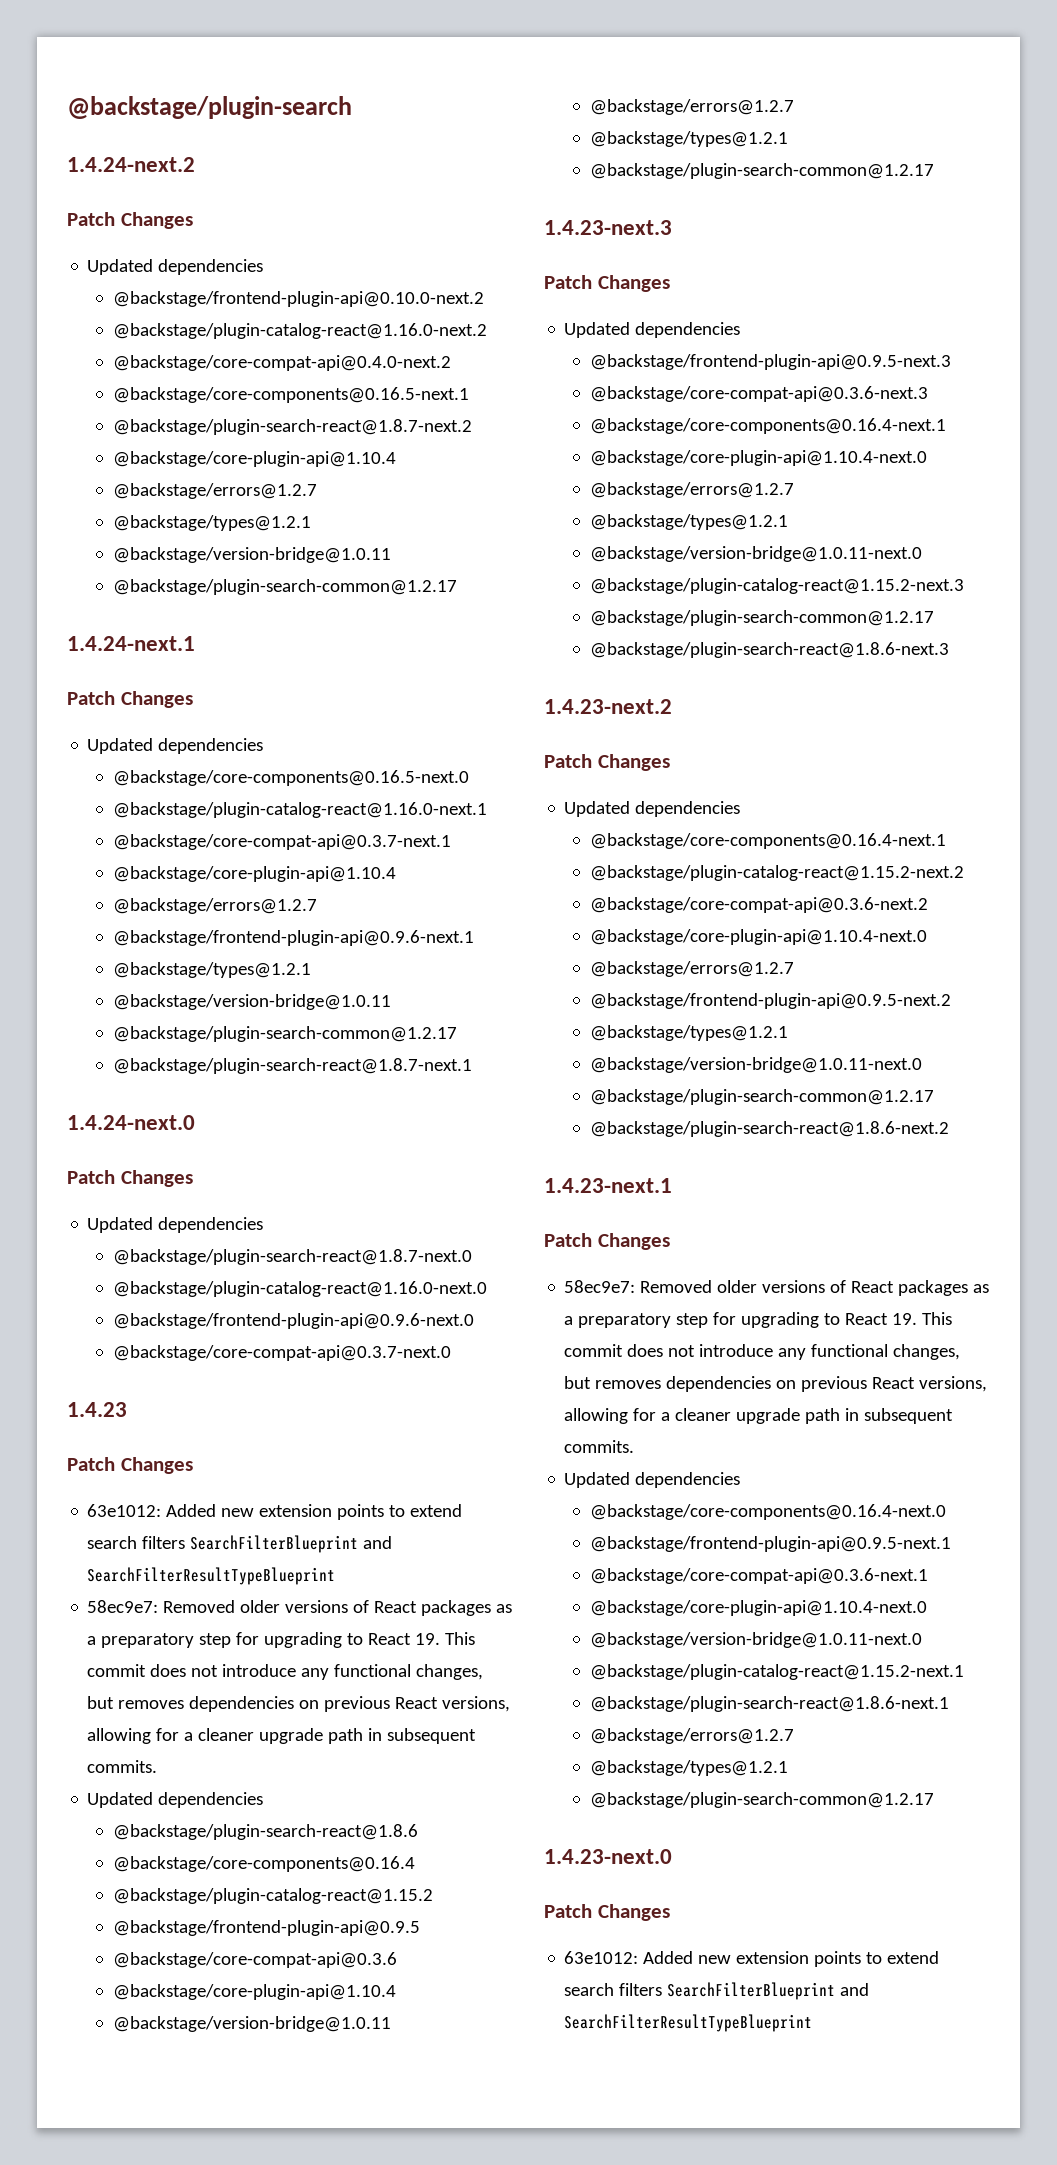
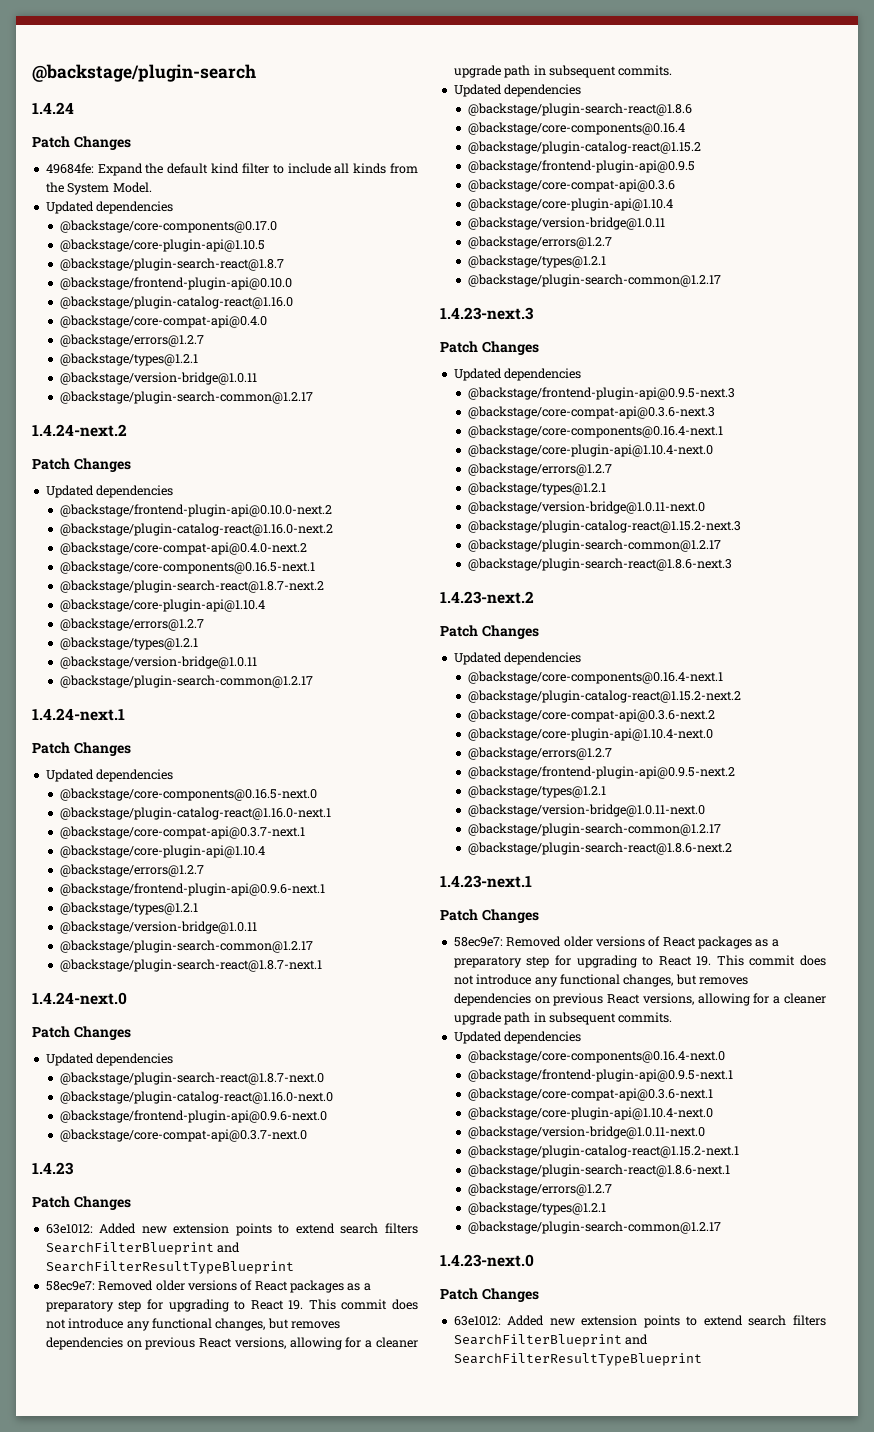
(352, 107) none -> [32,102,74,114] [32,136,131,150] [45,163,418,176] [45,182,152,195] [45,201,174,214] [59,220,277,233] [59,239,265,252] [59,258,284,271] [59,277,292,290] [59,296,293,309] [59,315,267,328] [59,334,204,347] [59,353,198,366] [59,372,257,385] [59,391,313,404] // 1.4.24 // Patch Changes // 49684fe: Expand the default kind filter to include all kinds from the System Model. // Updated dependencies // @backstage/core-components@0.17.0 // @backstage/core-plugin-api@1.10.5 // @backstage/plugin-search-react@1.8.7 // @backstage/frontend-plugin-api@0.10.0 // @backstage/plugin-catalog-react@1.16.0 // @backstage/core-compat-api@0.4.0 // @backstage/errors@1.2.7 // @backstage/types@1.2.1 // @backstage/version-bridge@1.0.11 // @backstage/plugin-search-common@1.2.17

